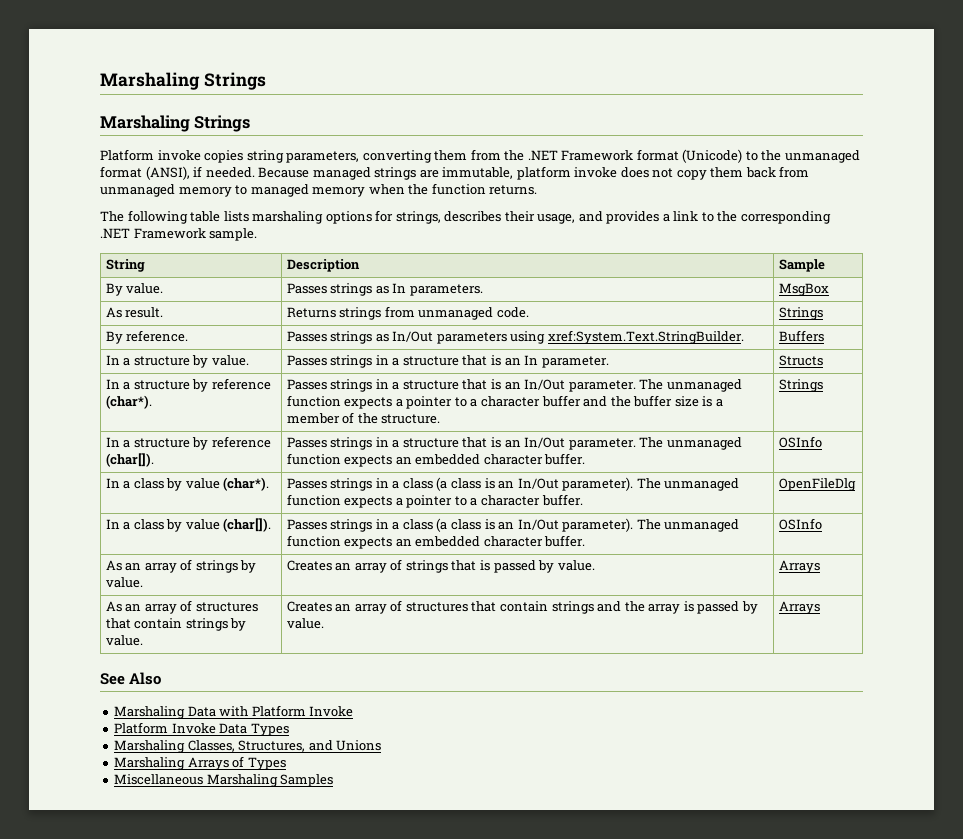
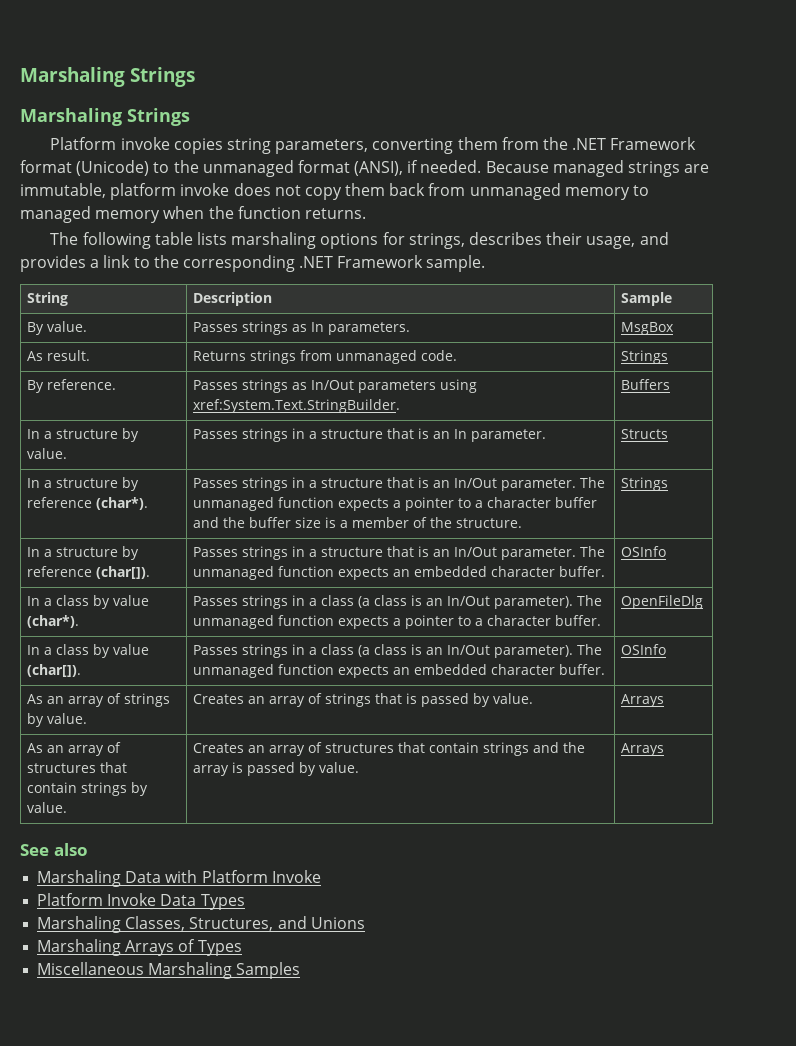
[129,672,162,685] Also -> [53,843,88,856] also

